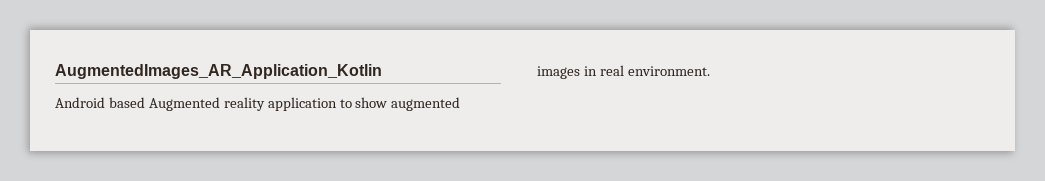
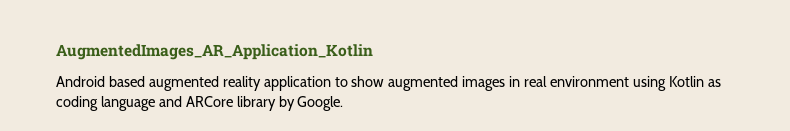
[148,97,220,111] Augmented -> [148,76,219,91] augmented
[627,66,710,76] environment. -> [550,76,721,91] [56,96,344,111] environment using Kotlin as coding language and ARCore library by Google.

